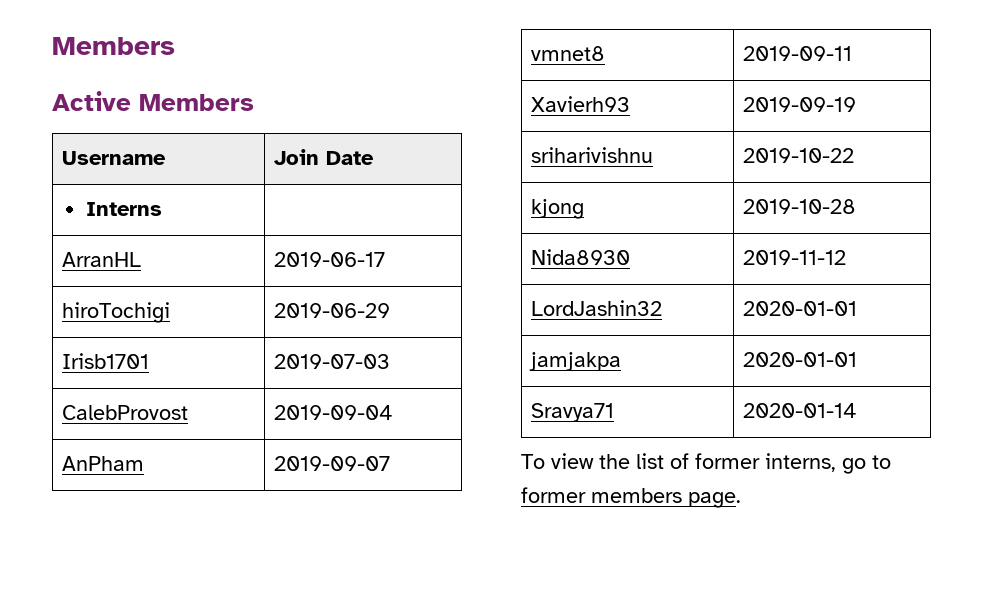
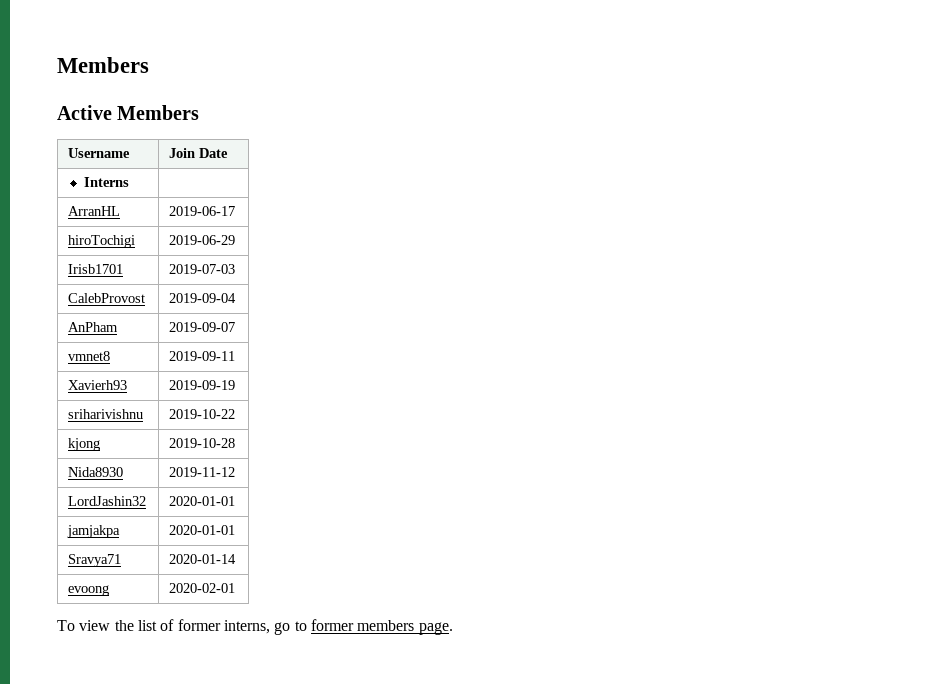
(857, 410) none -> [68,585,110,596] [169,583,236,593] // evoong | 2020-02-01

